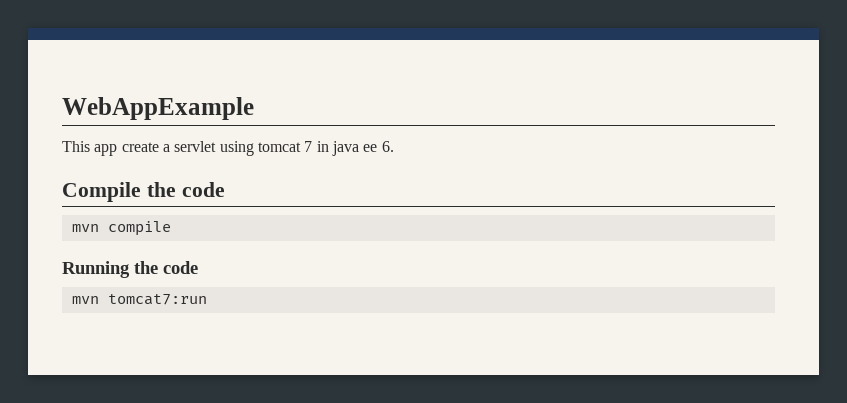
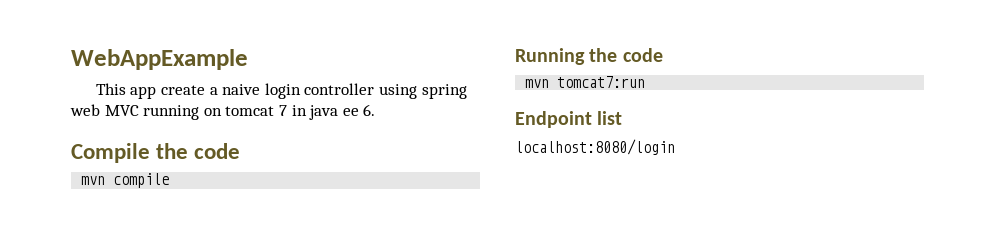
[174,141,254,156] servlet using -> [222,83,467,99] [70,104,222,120] naive login controller using spring web MVC running on
(207, 299) none -> [515,111,623,128] [515,139,675,155] // Endpoint list // localhost:8080/login

